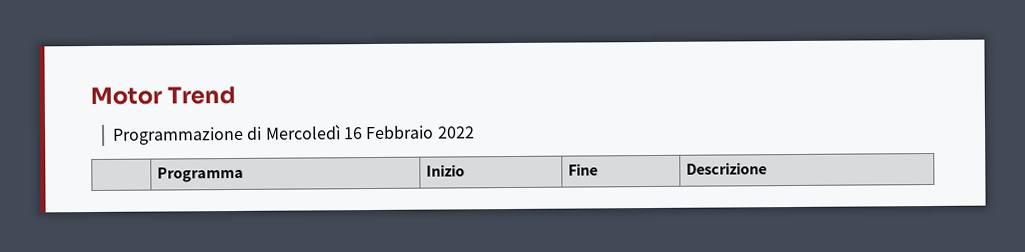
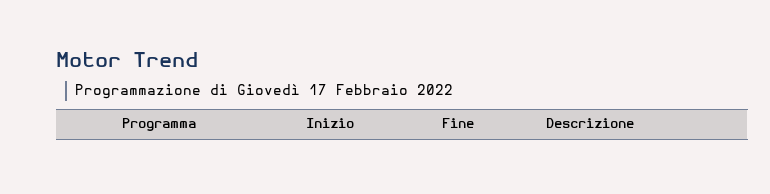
[264,124,363,140] Mercoledì 16 -> [236,84,327,95] Giovedì 17

